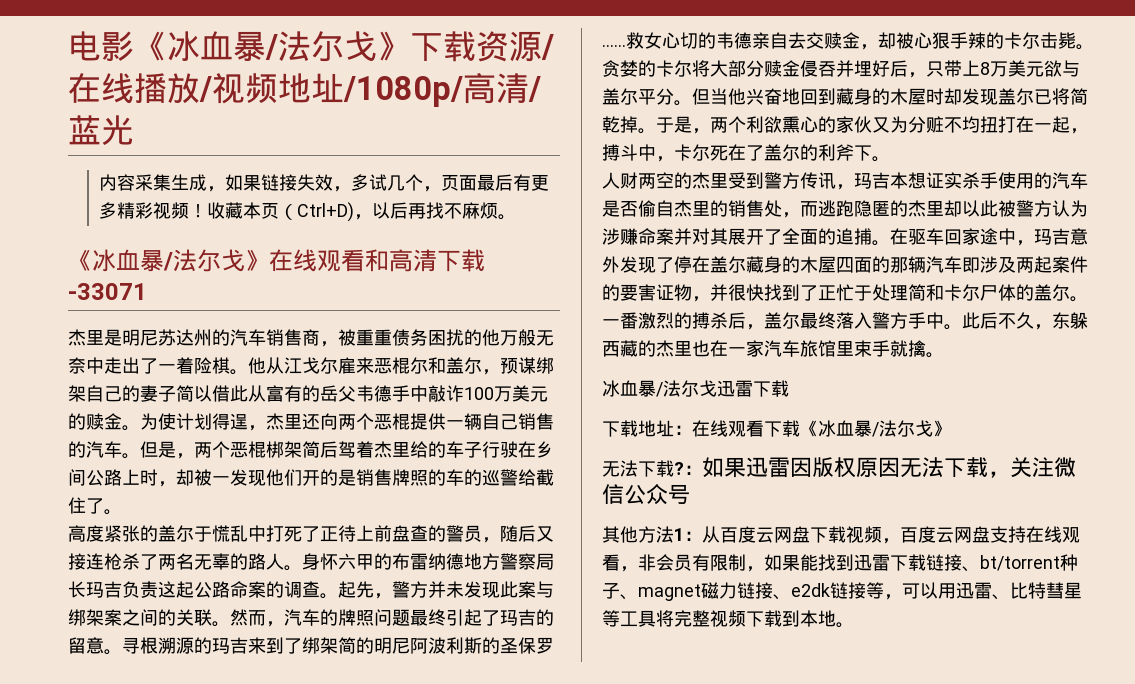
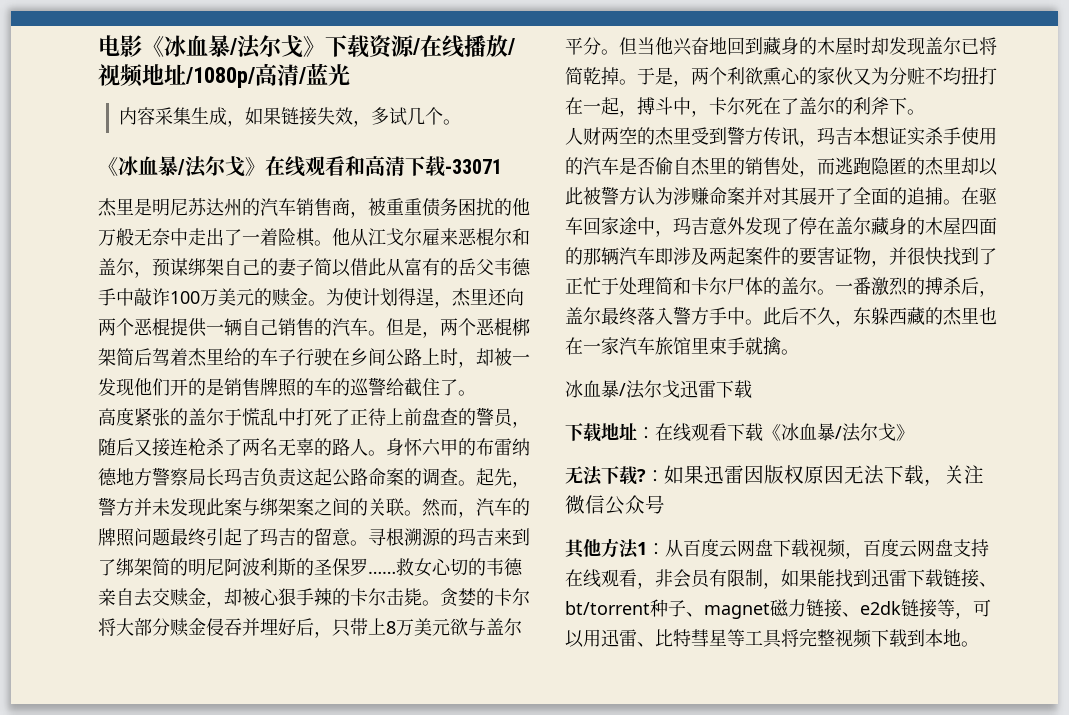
[423,174,550,192] [99,202,499,222] ，页面最后有更多精彩视频！收藏本页（Ctrl+D)，以后再找不麻烦 -> (443, 116) none

